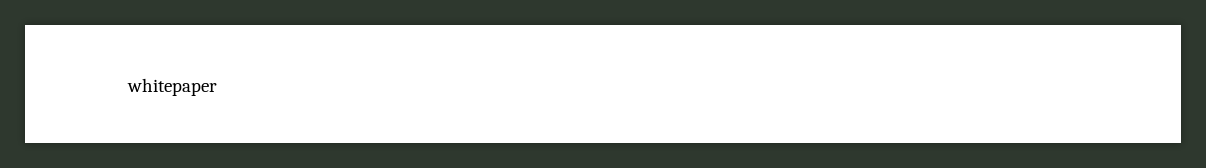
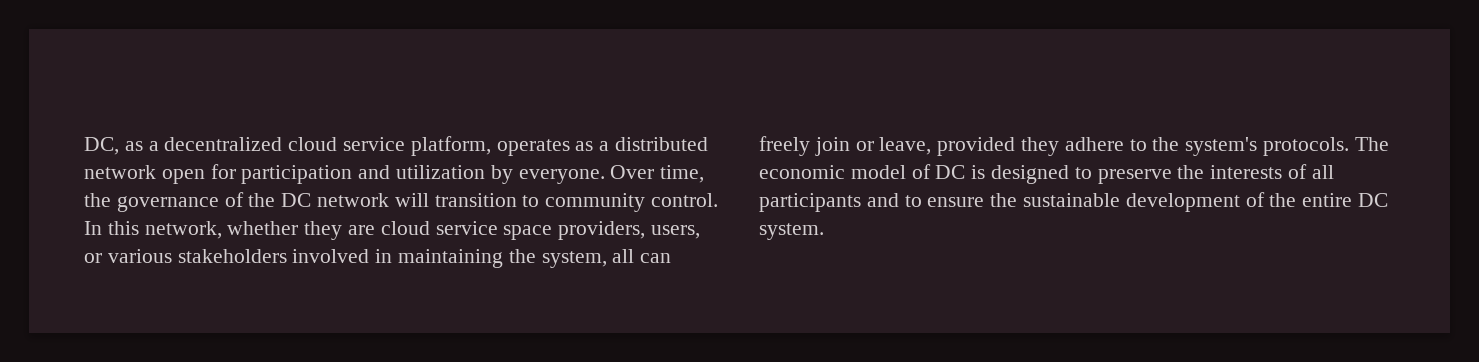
[127,78,217,96] whitepaper -> [84,136,709,156] [84,164,705,184] [84,192,719,212] [84,221,701,240] [84,249,672,268] [759,136,1389,156] [759,164,1334,184] [759,192,1389,212] [759,223,824,240] DC, as a decentralized cloud service platform, operates as a distributed network open for participation and utilization by everyone. Over time, the governance of the DC network will transition to community control. In this network, whether they are cloud service space providers, users, or various stakeholders involved in maintaining the system, all can freely join or leave, provided they adhere to the system's protocols. The economic model of DC is designed to preserve the interests of all participants and to ensure the sustainable development of the entire DC system.

